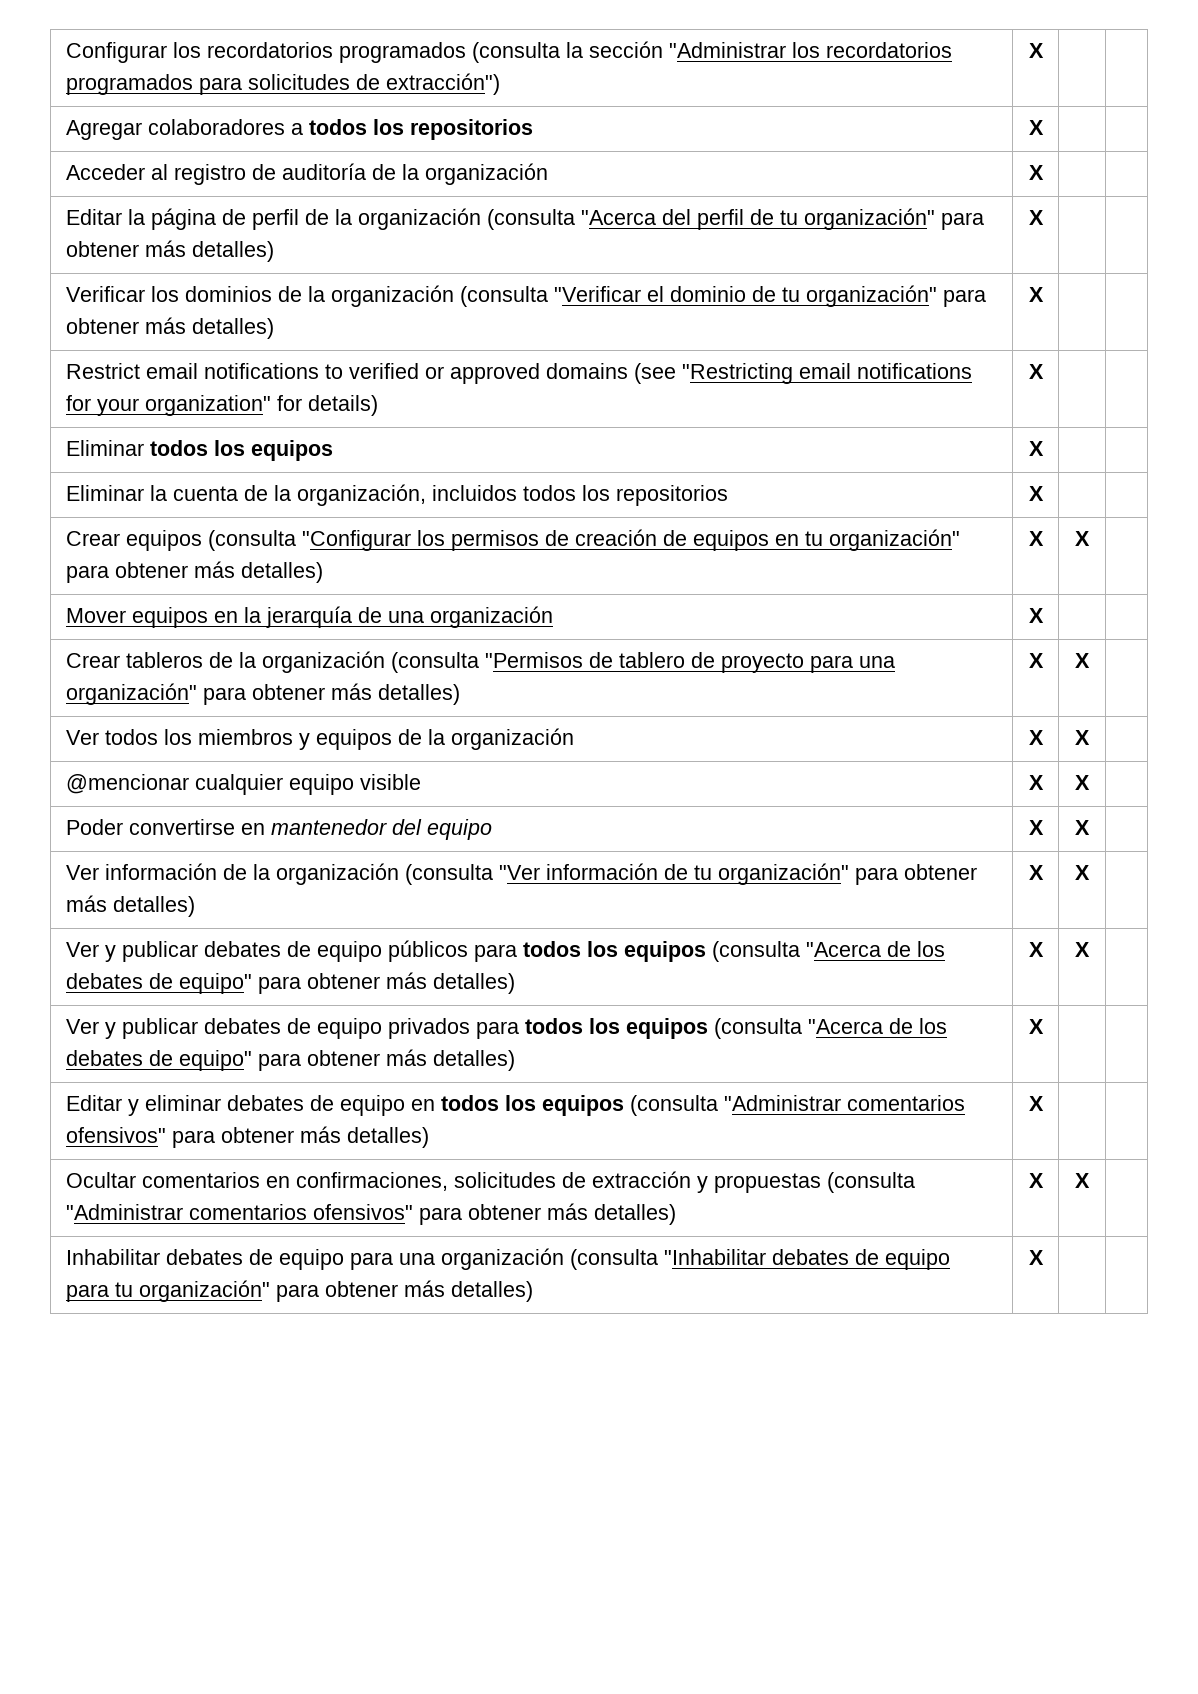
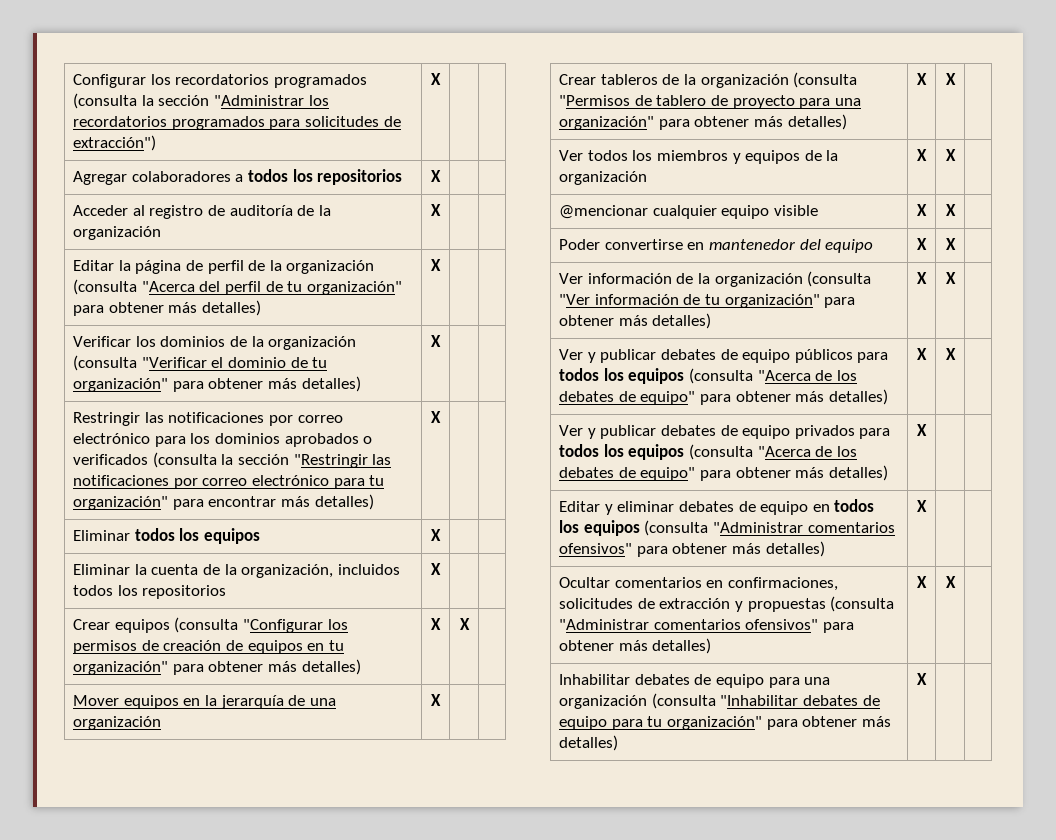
[65,363,972,384] [65,395,378,416] Restrict email notifications to verified or approved domains (see "Restricting email notifications for your organization" for details) -> [73,412,343,426] [73,433,373,447] [73,452,392,468] [73,475,385,489] [73,494,374,510] Restringir las notificaciones por correo electrónico para los dominios aprobados o verificados (consulta la sección "Restringir las notificaciones por correo electrónico para tu organización" para encontrar más detalles)

